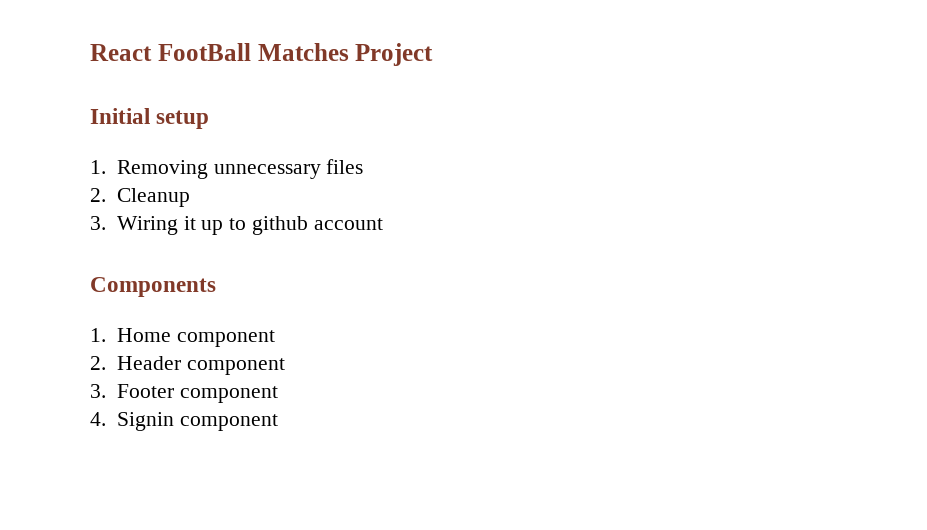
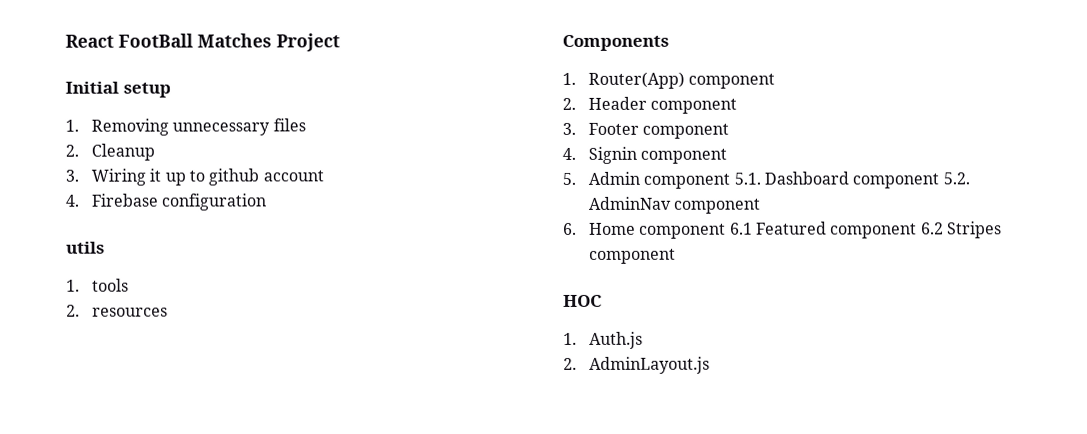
(383, 224) none -> [65,193,267,211] [66,241,105,254] [66,278,130,292] [66,304,169,317] // 4. Firebase configuration // utils // 1. tools // 2. resources
[116,328,171,342] Home -> [588,71,686,89] Router(App)
(278, 422) none -> [562,171,970,189] [588,196,761,214] [563,221,1002,239] [589,248,677,264] [563,294,602,307] [563,331,644,349] [563,356,711,374] // 5. Admin component 5.1. Dashboard component 5.2. AdminNav component // 6. Home component 6.1 Featured component 6.2 Stripes component // HOC // 1. Auth.js // 2. AdminLayout.js

